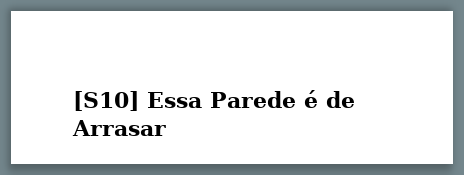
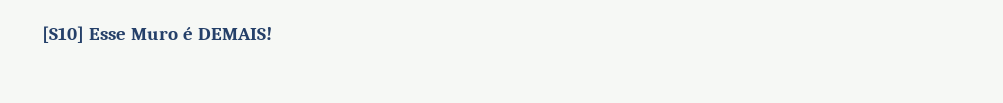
[147,90,355,108] [72,120,166,136] Essa Parede é de Arrasar -> [88,27,272,40] Esse Muro é DEMAIS!

